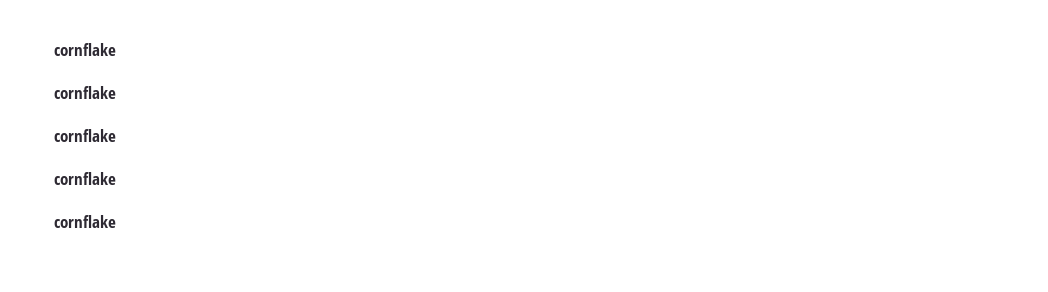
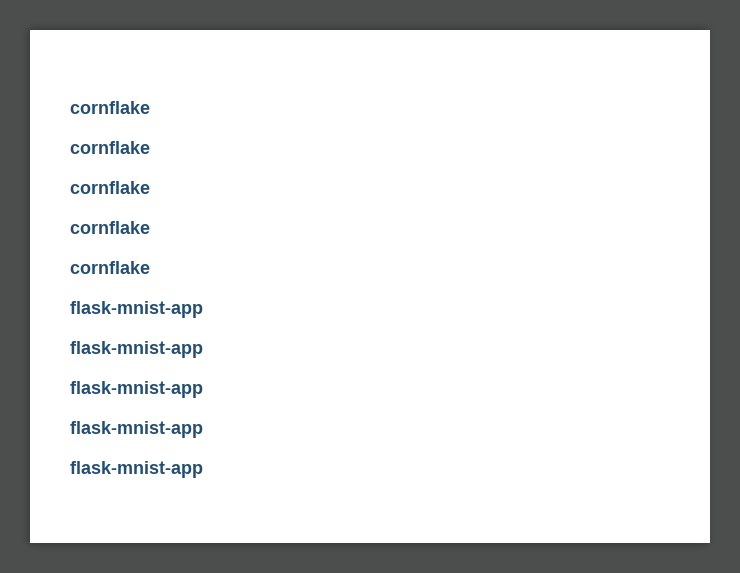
(116, 221) none -> [70,301,203,318] [70,341,203,358] [70,381,203,398] [70,421,203,438] [70,461,203,478] // flask-mnist-app // flask-mnist-app // flask-mnist-app // flask-mnist-app // flask-mnist-app

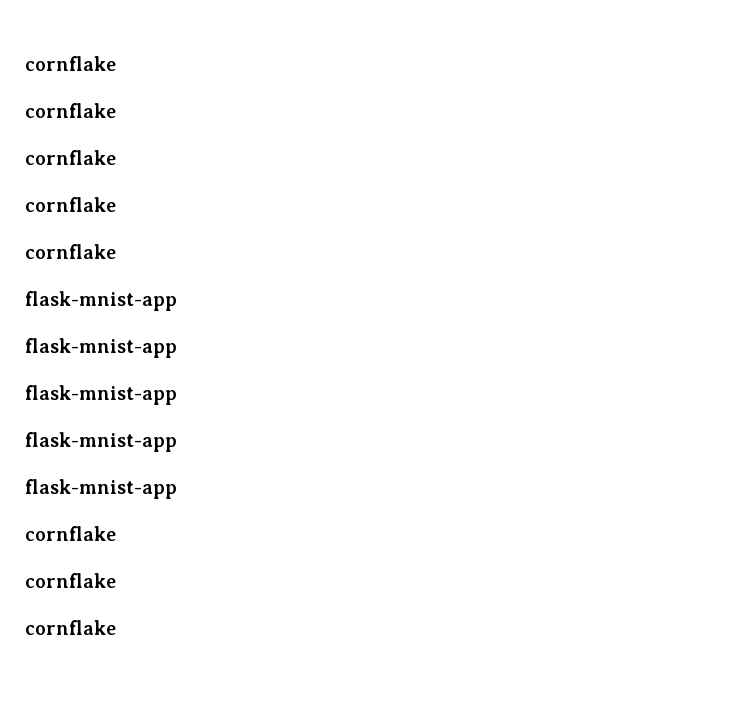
(203, 469) none -> [25,526,116,541] [25,573,116,588] [25,620,116,635] // cornflake // cornflake // cornflake

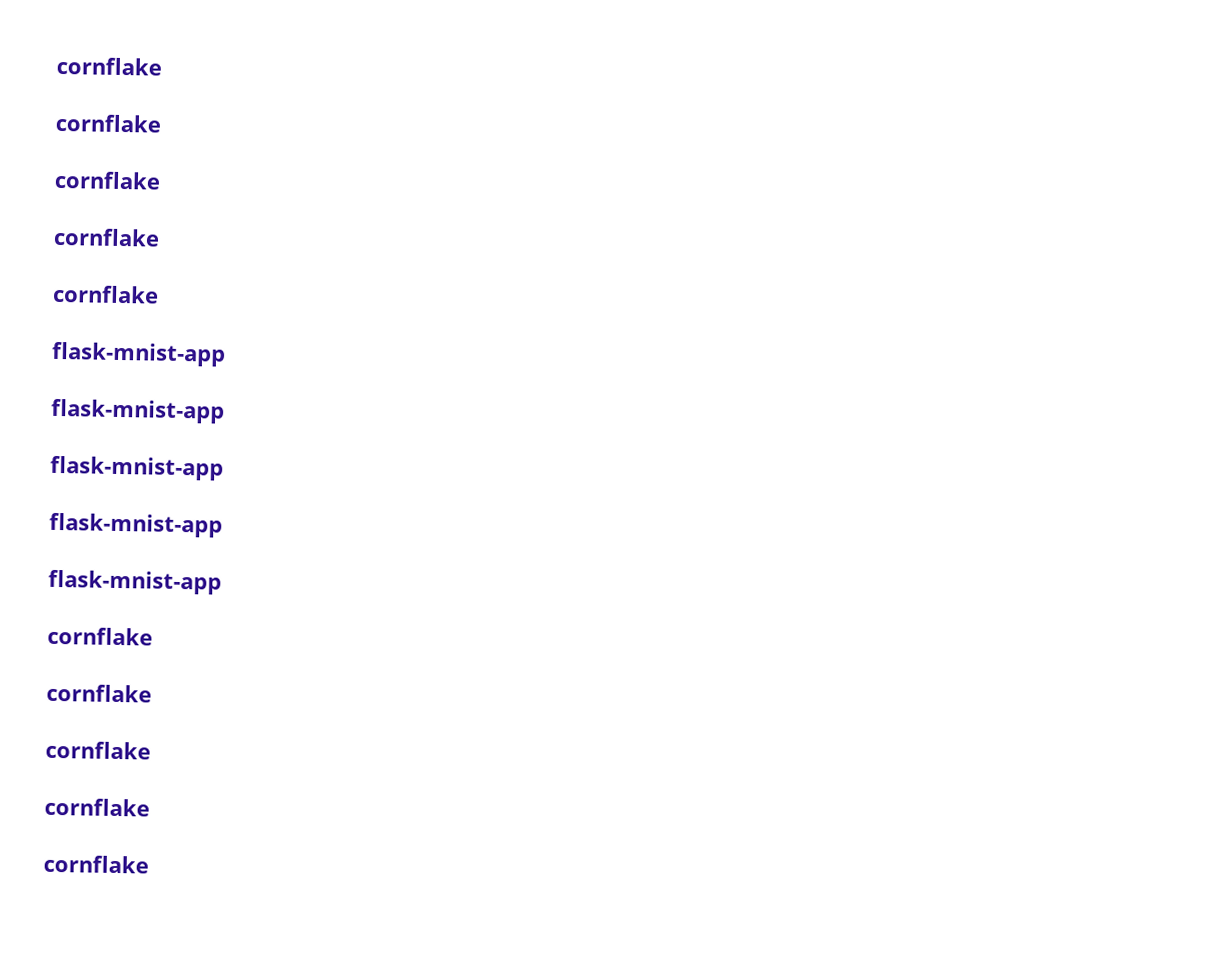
(116, 627) none -> [44,797,150,817] [43,854,149,874] // cornflake // cornflake

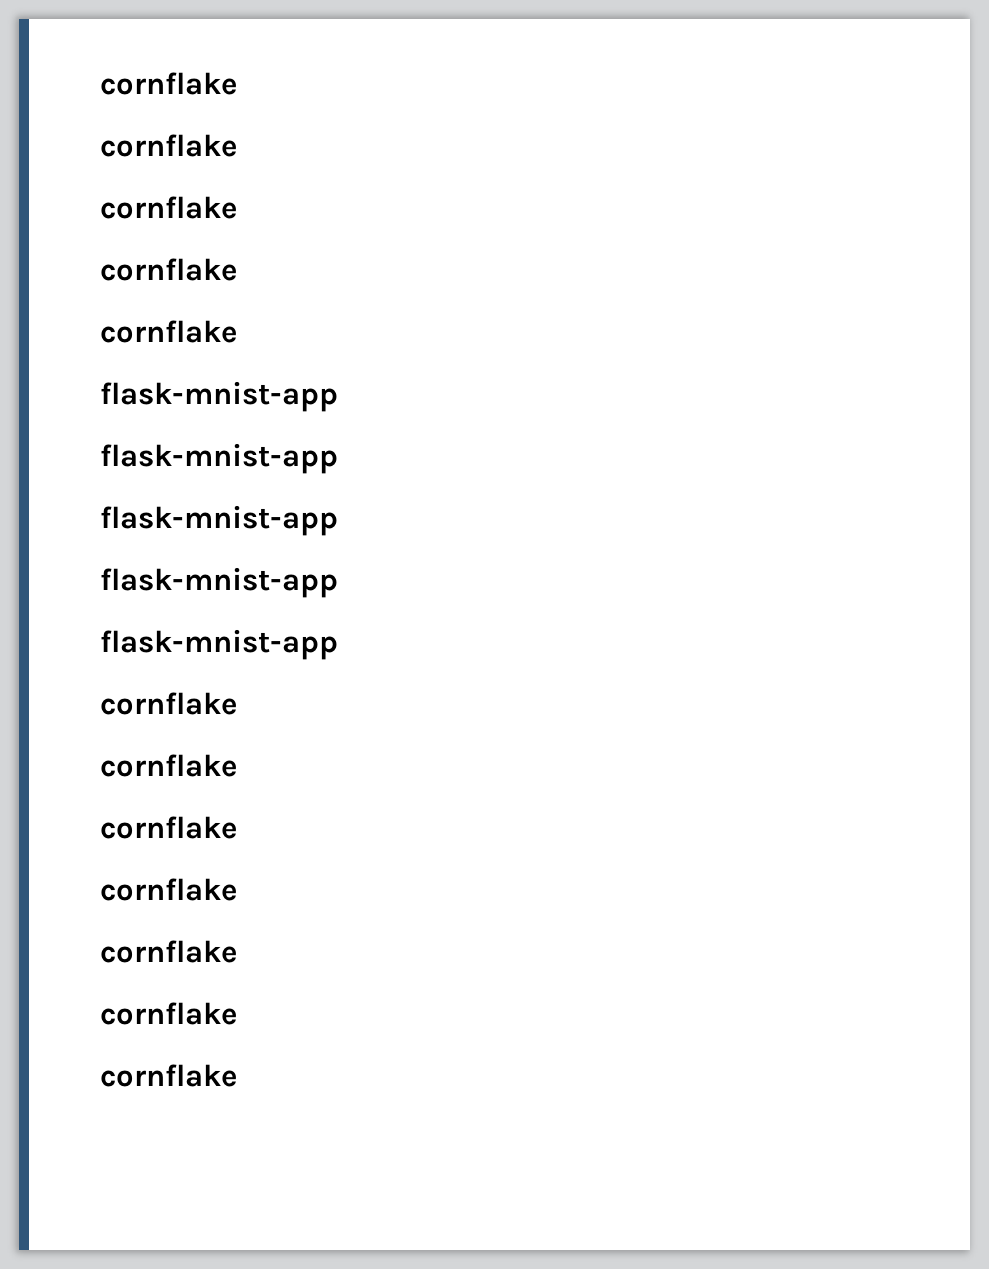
(149, 864) none -> [100,1002,237,1025] [100,1064,237,1087] // cornflake // cornflake

